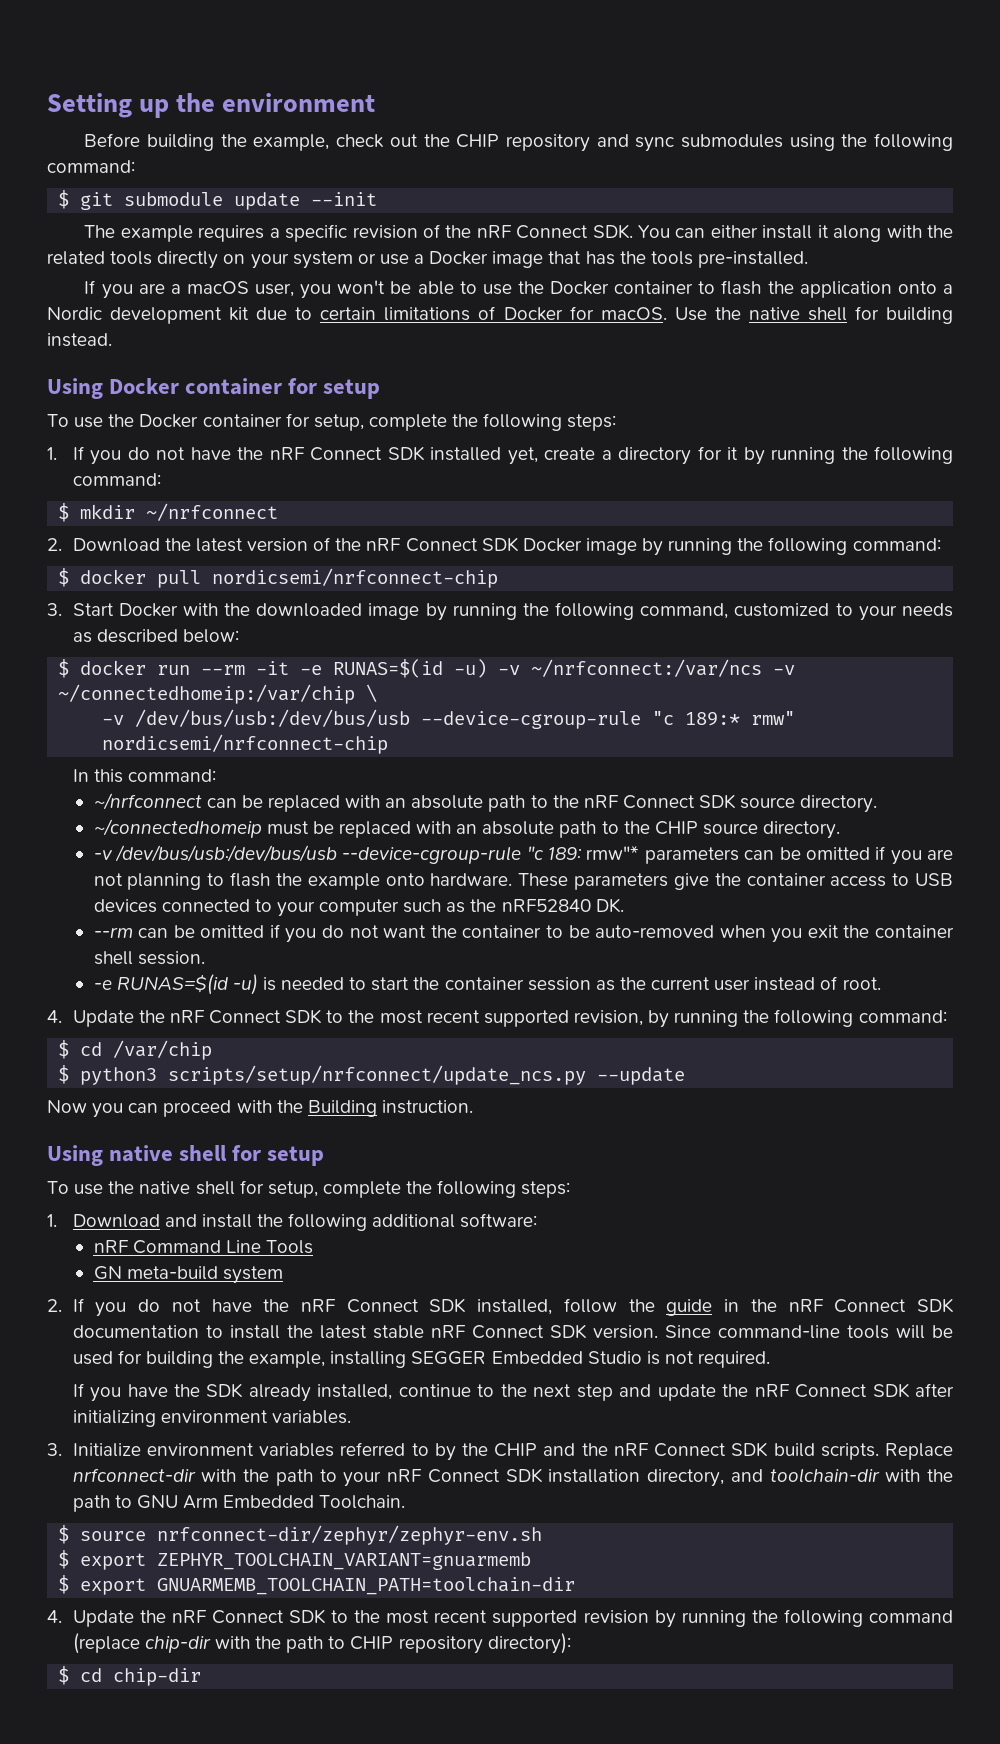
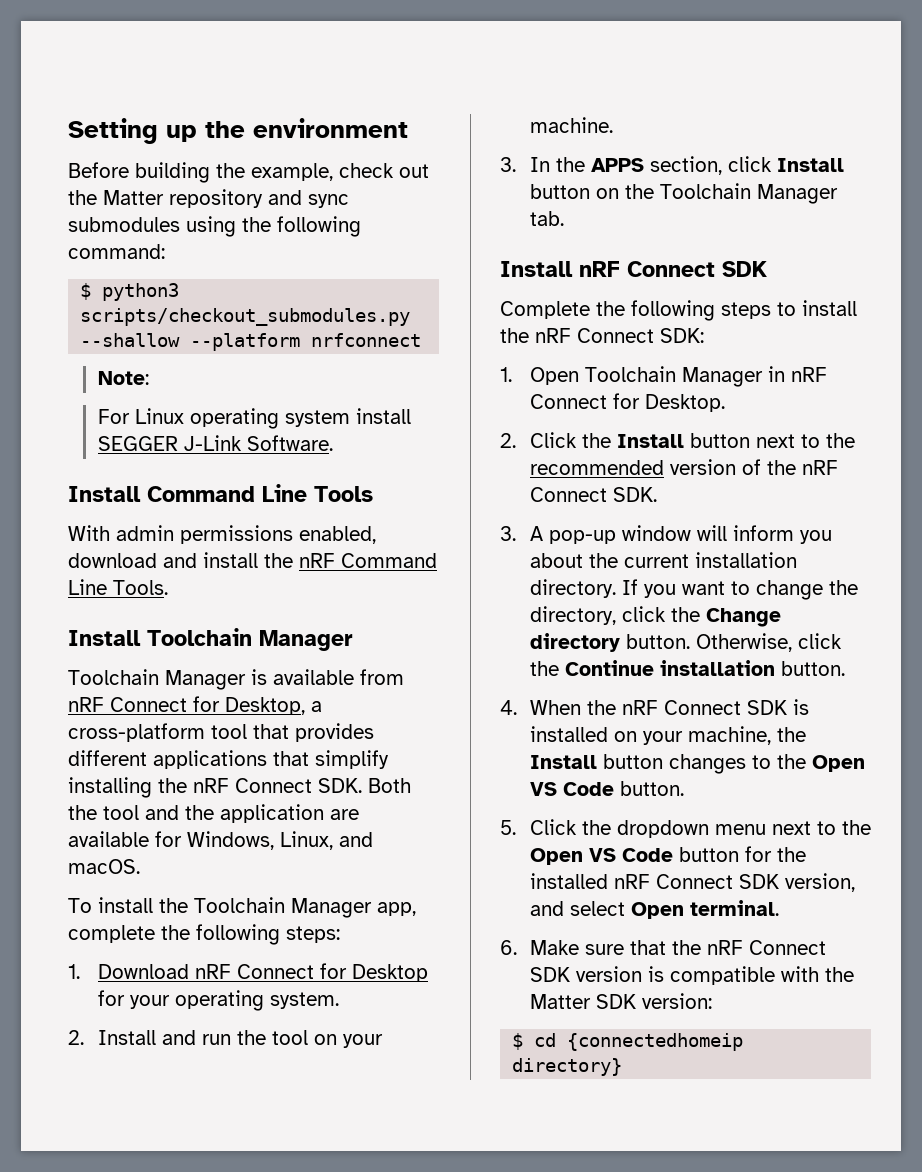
[456,134,500,148] CHIP -> [103,190,164,205] Matter
[80,192,378,210] [84,224,954,242] [47,251,808,269] [84,280,954,299] [47,306,953,324] [47,333,112,347] [47,378,381,399] [47,413,617,431] [47,446,954,465] [72,473,161,486] [58,503,279,522] [47,537,941,556] [58,568,499,588] [47,602,954,621] [72,629,239,643] [58,659,796,678] [58,684,378,704] [102,709,796,729] [102,734,389,754] [72,769,216,783] [93,793,878,813] [93,819,841,839] [93,845,954,865] [93,872,954,890] [93,898,624,917] [93,924,954,943] [93,951,205,965] [93,974,881,995] [47,1009,947,1028] [58,1040,213,1060] [58,1065,686,1085] [47,1100,473,1118] [47,1145,325,1166] [47,1180,318,1198] git submodule update --init // The example requires a specific revision of the nRF Connect SDK. You can either install it along with the related tools directly on your system or use a Docker image that has the tools pre-installed. // If you are a macOS user, you won't be able to use the Docker container to flash the application onto a Nordic development kit due to certain limitations of Docker for macOS. Use the native shell for building instead. // Using Docker container for setup // To use the Docker container for setup, complete the following steps: // 1. If you do not have the nRF Connect SDK installed yet, create a directory for it by running the following command: // $ mkdir ~/nrfconnect // 2. Download the latest version of the nRF Connect SDK Docker image by running the following command: // $ docker pull nordicsemi/nrfconnect-chip // 3. Start Docker with the downloaded image by running the following command, customized to your needs as described below: // $ docker run --rm -it -e RUNAS=$(id -u) -v ~/nrfconnect:/var/ncs -v ~/connectedhomeip:/var/chip \ // -v /dev/bus/usb:/dev/bus/usb --device-cgroup-rule "c 189:* rmw" nordicsemi/nrfconnect-chip // In this command: // ~/nrfconnect can be replaced with an absolute path to the nRF Connect SDK source directory. // ~/connectedhomeip must be replaced with an absolute path to the CHIP source directory. // -v /dev/bus/usb:/dev/bus/usb --device-cgroup-rule "c 189: rmw"* parameters can be omitted if you are not planning to flash the example onto hardware. These parameters give the container access to USB devices connected to your computer such as the nRF52840 DK. // --rm can be omitted if you do not want the container to be auto-removed when you exit the container shell session. // -e RUNAS=$(id -u) is needed to start the container session as the current user instead of root. // 4. Update the nRF Connect SDK to the most recent supported revision, by running the following command: // $ cd /var/chip // $ python3 scripts/setup/nrfconnect/update_ncs.py --update // Now you can proceed with the Building instruction. // Using native shell for setup // To use the native shell for setup, -> [102,283,180,301] [80,308,411,326] [80,333,422,351] [97,371,149,385] [97,408,411,429] [97,435,333,451] [68,484,373,502] [68,525,376,544] [68,552,437,568] [68,579,168,595] [68,628,353,651] [68,669,404,690] [68,696,322,715] [68,723,374,742] [68,750,389,769] [68,777,411,798] [68,804,359,823] [68,831,373,850] [68,859,140,874] [68,897,416,918] python3 scripts/checkout_submodules.py --shallow --platform nrfconnect // Note: // For Linux operating system install SEGGER J-Link Software. // Install Command Line Tools // With admin permissions enabled, download and install the nRF Command Line Tools. // Install Toolchain Manager // Toolchain Manager is available from nRF Connect for Desktop, a cross-platform tool that provides different applications that simplify installing the nRF Connect SDK. Both the tool and the application are available for Windows, Linux, and macOS. // To install the Toolchain Manager app,
[164,1213,538,1231] [93,1240,313,1254] [93,1266,283,1284] [47,1298,954,1317] [72,1324,953,1339] [72,1350,771,1368] [72,1383,954,1402] [72,1410,351,1427] [47,1442,954,1461] [72,1468,954,1487] [72,1495,406,1512] [58,1525,543,1545] [58,1550,532,1570] [58,1575,576,1595] [47,1609,954,1628] [72,1633,571,1654] [58,1666,202,1686] and install the following additional software: // nRF Command Line Tools // GN meta-build system // 2. If you do not have the nRF Connect SDK installed, follow the guide in the nRF Connect SDK documentation to install the latest stable nRF Connect SDK version. Since command-line tools will be used for building the example, installing SEGGER Embedded Studio is not required. // If you have the SDK already installed, continue to the next step and update the nRF Connect SDK after initializing environment variables. // 3. Initialize environment variables referred to by the CHIP and the nRF Connect SDK build scripts. Replace nrfconnect-dir with the path to your nRF Connect SDK installation directory, and toolchain-dir with the path to GNU Arm Embedded Toolchain. // $ source nrfconnect-dir/zephyr/zephyr-env.sh // $ export ZEPHYR_TOOLCHAIN_VARIANT=gnuarmemb // $ export GNUARMEMB_TOOLCHAIN_PATH=toolchain-dir // 4. Update the nRF Connect SDK to the most recent supported revision by running the following command (replace chip-dir with the path to CHIP repository directory): // $ cd chip-dir -> [194,963,428,982] [97,990,339,1011] [68,1030,383,1048] [529,117,613,133] [500,156,844,175] [529,183,838,204] [529,211,564,226] [500,261,767,277] [500,300,857,321] [500,328,704,343] [500,366,827,387] [529,393,725,412] [500,432,855,448] [529,459,838,475] [529,487,657,502] [500,525,832,544] [529,552,797,568] [529,579,858,600] [529,606,781,627] [529,633,842,652] [529,660,845,676] [500,699,809,715] [529,726,806,745] [529,754,865,774] [529,781,684,796] [500,819,871,838] [529,846,806,865] [529,873,855,892] [529,900,779,919] [500,940,826,955] [529,966,854,985] [529,993,712,1009] [512,1033,744,1051] [512,1058,623,1076] nRF Connect for Desktop for your operating system. // 2. Install and run the tool on your machine. // 3. In the APPS section, click Install button on the Toolchain Manager tab. // Install nRF Connect SDK // Complete the following steps to install the nRF Connect SDK: // 1. Open Toolchain Manager in nRF Connect for Desktop. // 2. Click the Install button next to the recommended version of the nRF Connect SDK. // 3. A pop-up window will inform you about the current installation directory. If you want to change the directory, click the Change directory button. Otherwise, click the Continue installation button. // 4. When the nRF Connect SDK is installed on your machine, the Install button changes to the Open VS Code button. // 5. Click the dropdown menu next to the Open VS Code button for the installed nRF Connect SDK version, and select Open terminal. // 6. Make sure that the nRF Connect SDK version is compatible with the Matter SDK version: // $ cd {connectedhomeip directory}

